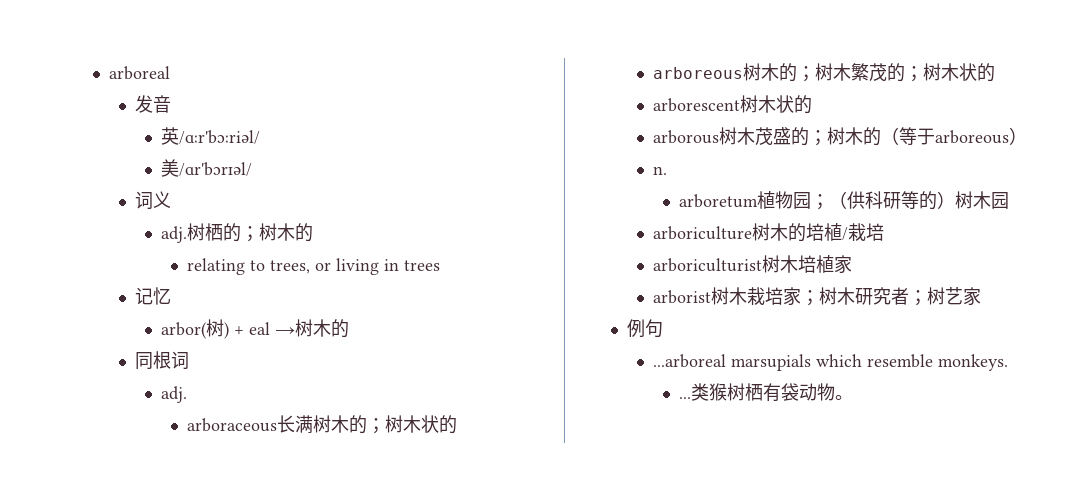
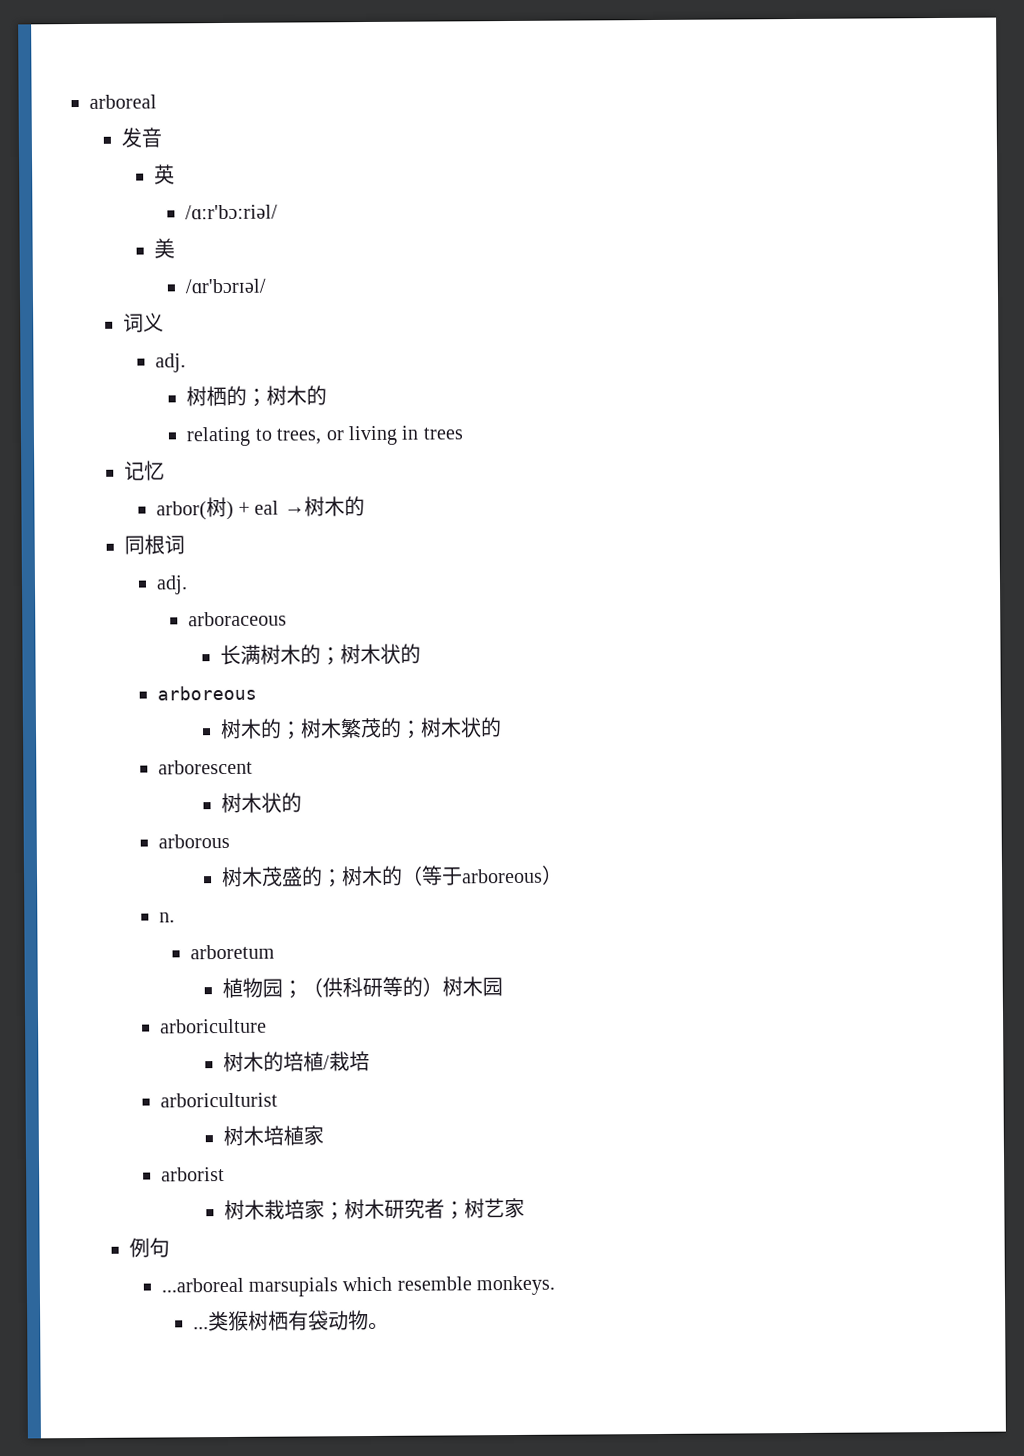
(179, 136) none -> (175, 174) //
(179, 168) none -> (175, 248) //
(187, 234) none -> (186, 363) //
(277, 425) none -> (288, 619) //
(743, 73) none -> (257, 693) //
(740, 105) none -> (253, 767) //
(719, 137) none -> (230, 841) //
(758, 201) none -> (276, 952) //
(752, 233) none -> (267, 1026) //
(762, 265) none -> (278, 1100) //
(711, 297) none -> (225, 1174) //

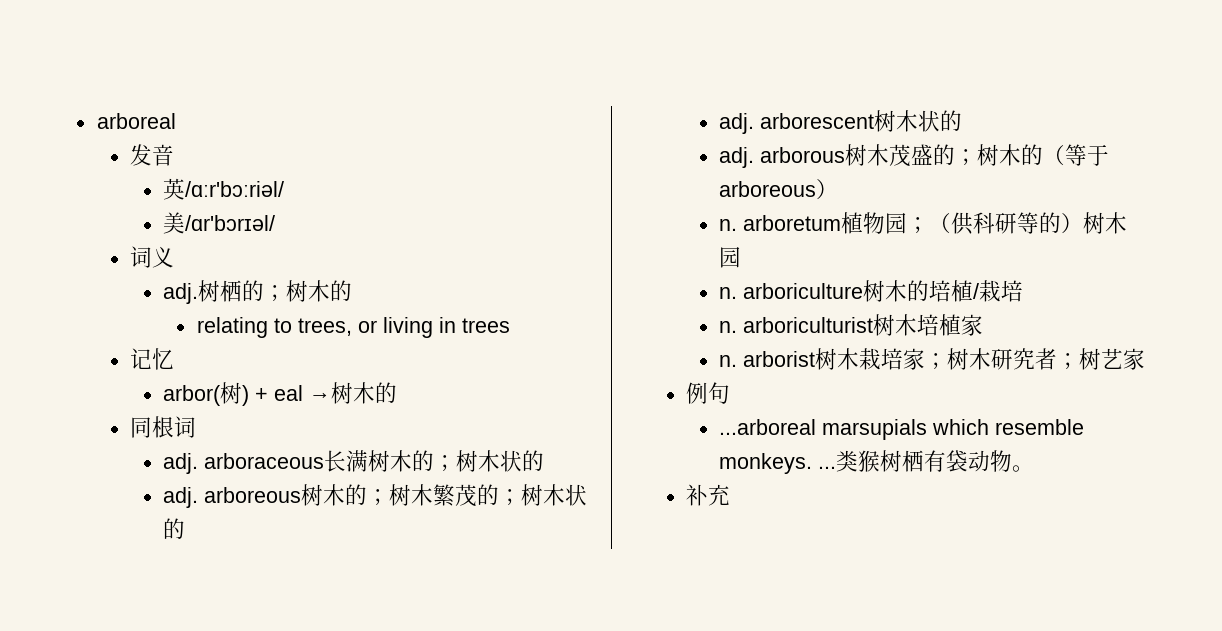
(175, 174) // -> (186, 189) none
(175, 248) // -> (186, 223) none
(186, 363) // -> (199, 293) none
(188, 585) // -> (199, 463) none
(288, 619) // -> (325, 461) none
[156,685,257,701] arboreous // -> [163,487,302,508] adj. arboreous
(503, 727) none -> [719,113,755,134] adj.
[221,792,303,814] // 树木状的 // -> [874,110,963,132] [719,147,755,168] 树木状的 // adj.
(230, 841) // -> (846, 155) none
(175, 917) // -> (738, 225) none
(276, 952) // -> (842, 223) none
(504, 987) none -> [719,287,738,299] n.
(267, 1026) // -> (864, 291) none
(371, 1061) none -> [719,321,738,333] n.
(278, 1100) // -> (874, 325) none
(325, 1135) none -> [719,355,738,367] n.
(225, 1174) // -> (816, 359) none
(556, 1285) // -> (813, 463) none
(390, 1326) none -> [685,484,730,506] // 补充

